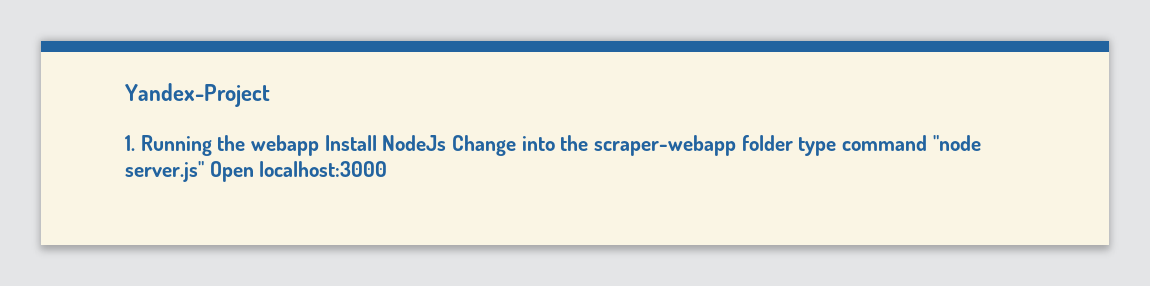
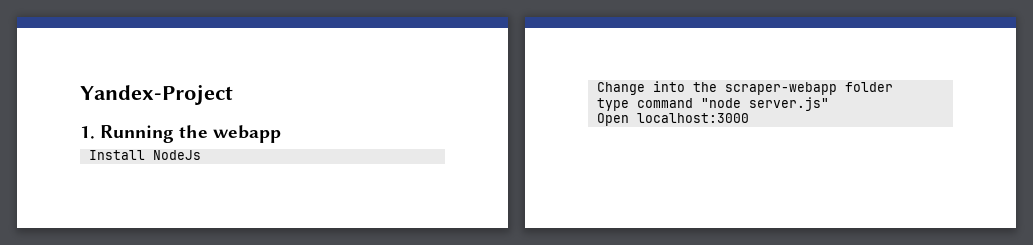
(320, 145) none -> (282, 134) //
(447, 143) none -> (201, 155) //
(793, 143) none -> (893, 87) //
(204, 171) none -> (829, 104) //

